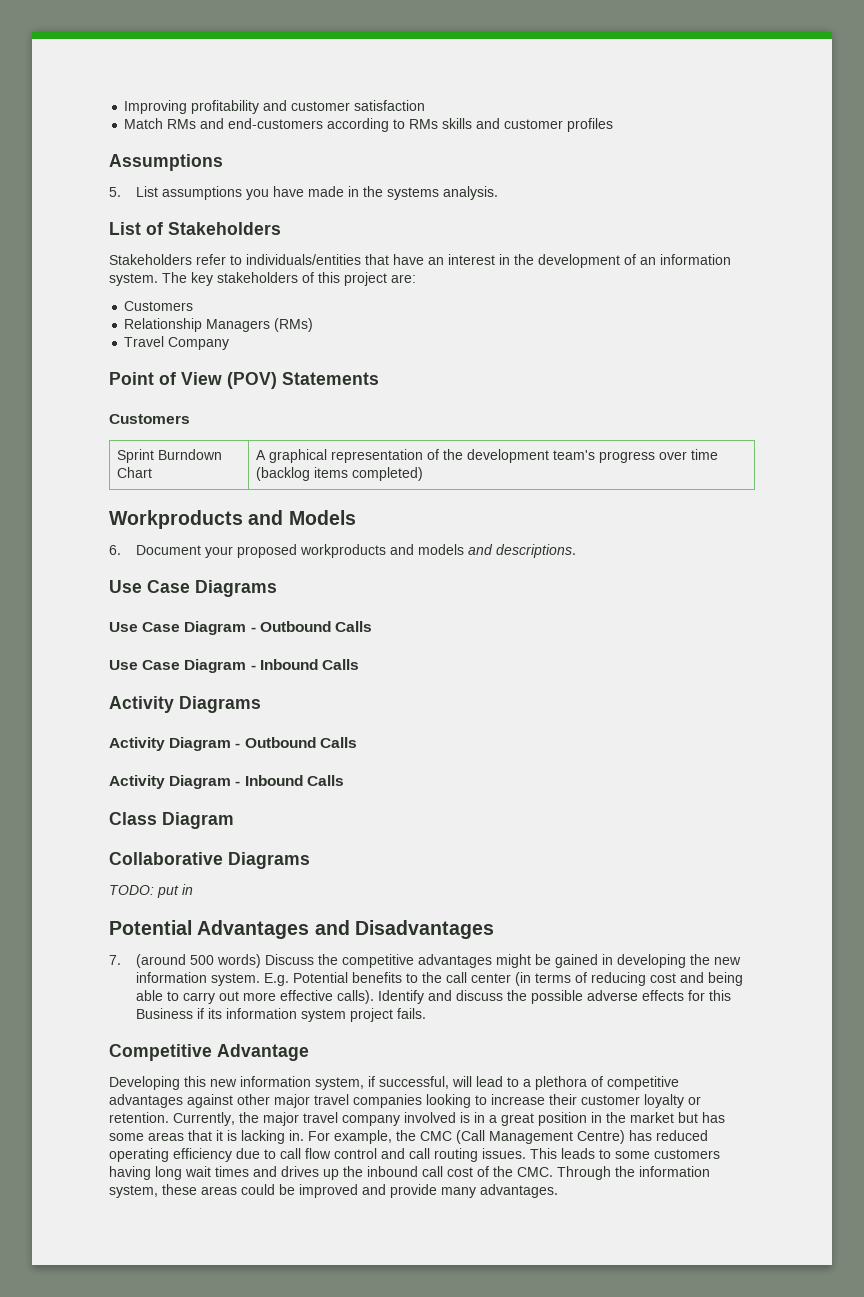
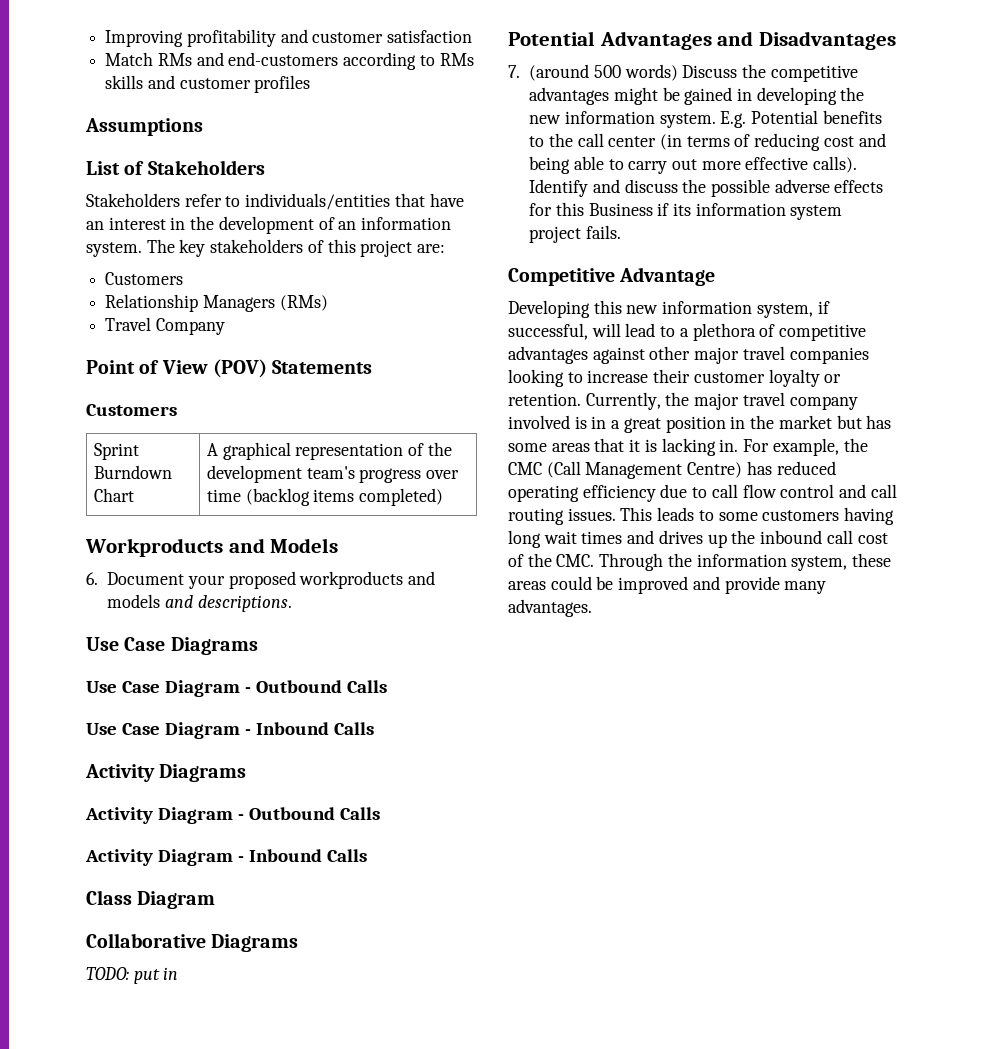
[109,186,498,200] // 5. List assumptions you have made in the systems analysis. -> (203, 127) none

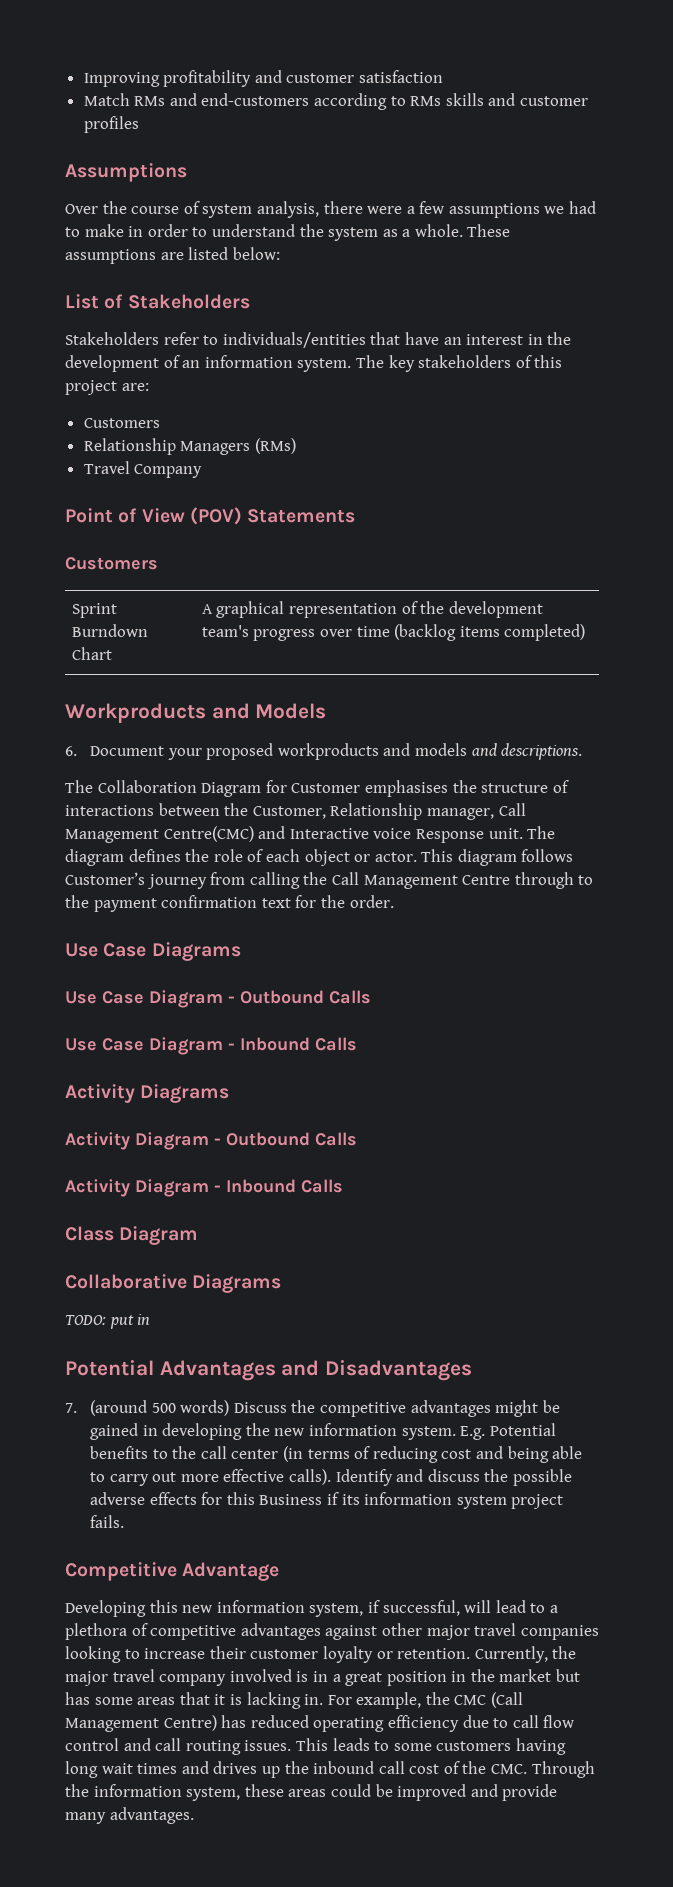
(203, 127) none -> [65,201,597,218] [65,224,511,241] [65,247,280,264] // Over the course of system analysis, there were a few assumptions we had to make in order to understand the system as a whole. These assumptions are listed below:
(292, 603) none -> [65,780,569,797] [65,803,526,820] [65,826,556,843] [65,849,574,866] [65,872,594,889] [65,895,394,912] // The Collaboration Diagram for Customer emphasises the structure of interactions between the Customer, Relationship manager, Call Management Centre(CMC) and Interactive voice Response unit. The diagram defines the role of each object or actor. This diagram follows Customer’s journey from calling the Call Management Centre through to the payment confirmation text for the order.

